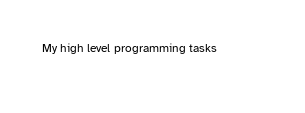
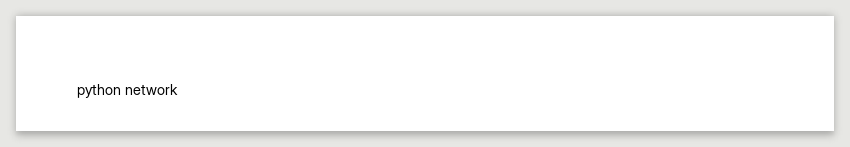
[42,43,217,54] My high level programming tasks -> [77,84,178,98] python network

